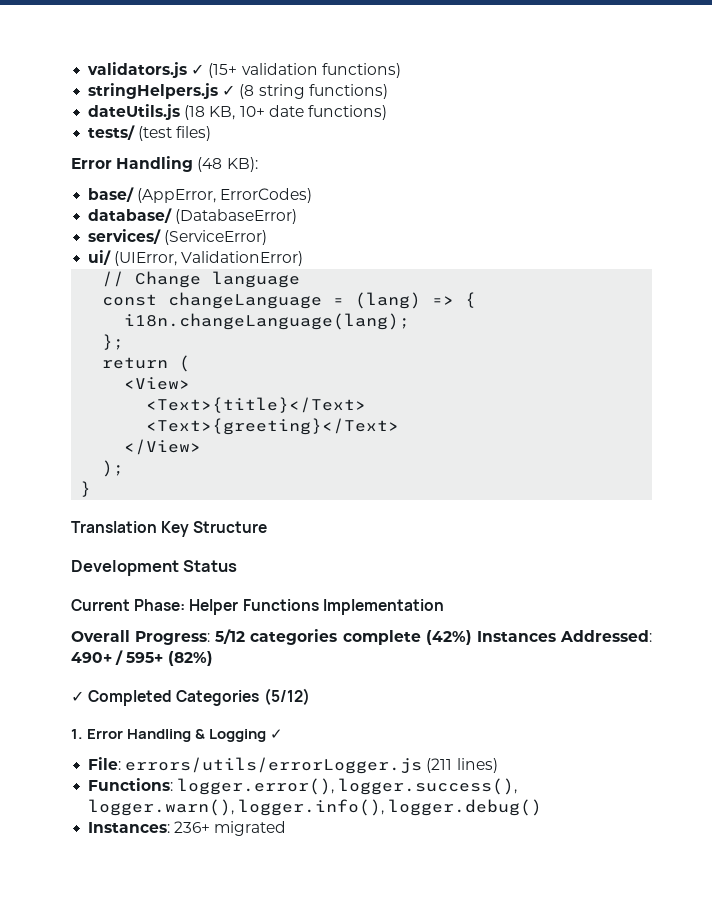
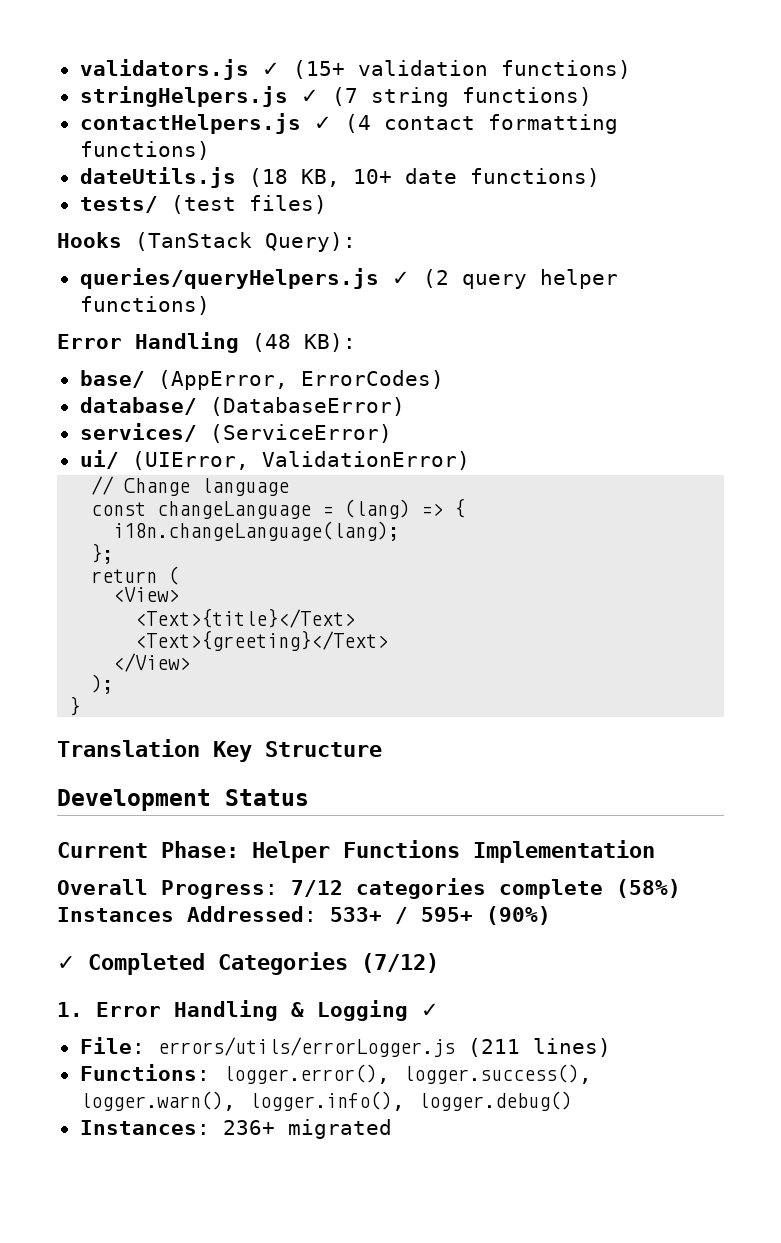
[239,84,255,99] (8 -> [331,87,358,106] (7
(388, 91) none -> [79,113,618,134] [79,141,210,160] // contactHelpers.js ✓ (4 contact formatting functions)
(212, 133) none -> [57,232,356,252] [79,268,618,289] [79,296,210,315] // Hooks (TanStack Query): // queries/queryHelpers.js ✓ (2 query helper functions)
[215,629,246,644] 5/12 -> [291,880,343,897] 7/12
[425,630,472,645] (42%) -> [616,879,681,898] (58%)
[71,652,112,663] 490+ -> [330,907,382,922] 533+
[167,651,213,666] (82%) -> [486,906,551,925] (90%)
[263,688,310,705] (5/12) -> [361,953,439,973] (7/12)

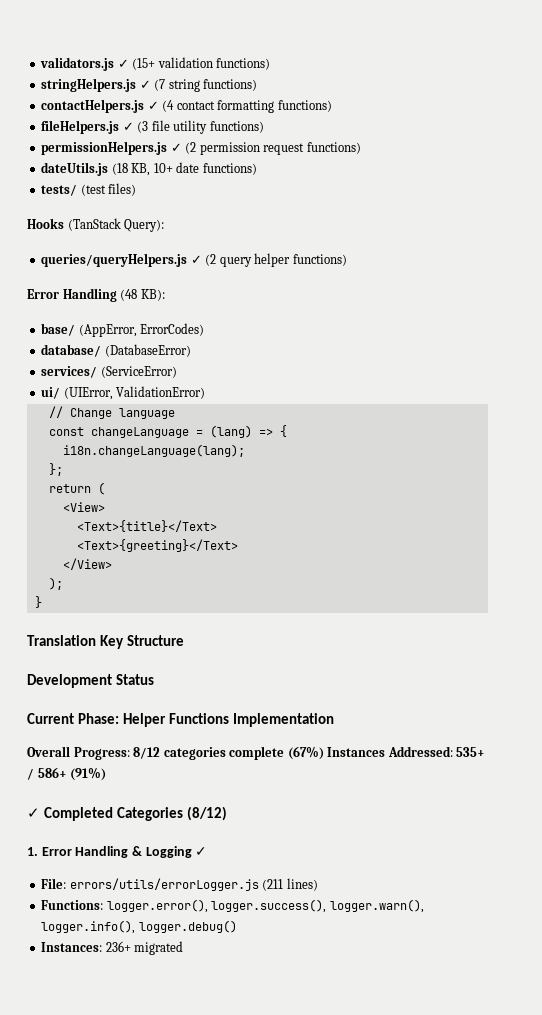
(210, 150) none -> [41,120,264,134] [41,141,361,155] // fileHelpers.js ✓ (3 file utility functions) // permissionHelpers.js ✓ (2 permission request functions)
[291,880,343,897] 7/12 -> [133,747,161,759] 8/12
[616,879,681,898] (58%) -> [287,746,324,760] (67%)
[330,906,551,925] 533+ / 595+ (90%) -> [456,747,486,757] [27,767,107,781] 535+ / 586+ (91%)
[361,953,439,973] (7/12) -> [186,806,227,821] (8/12)

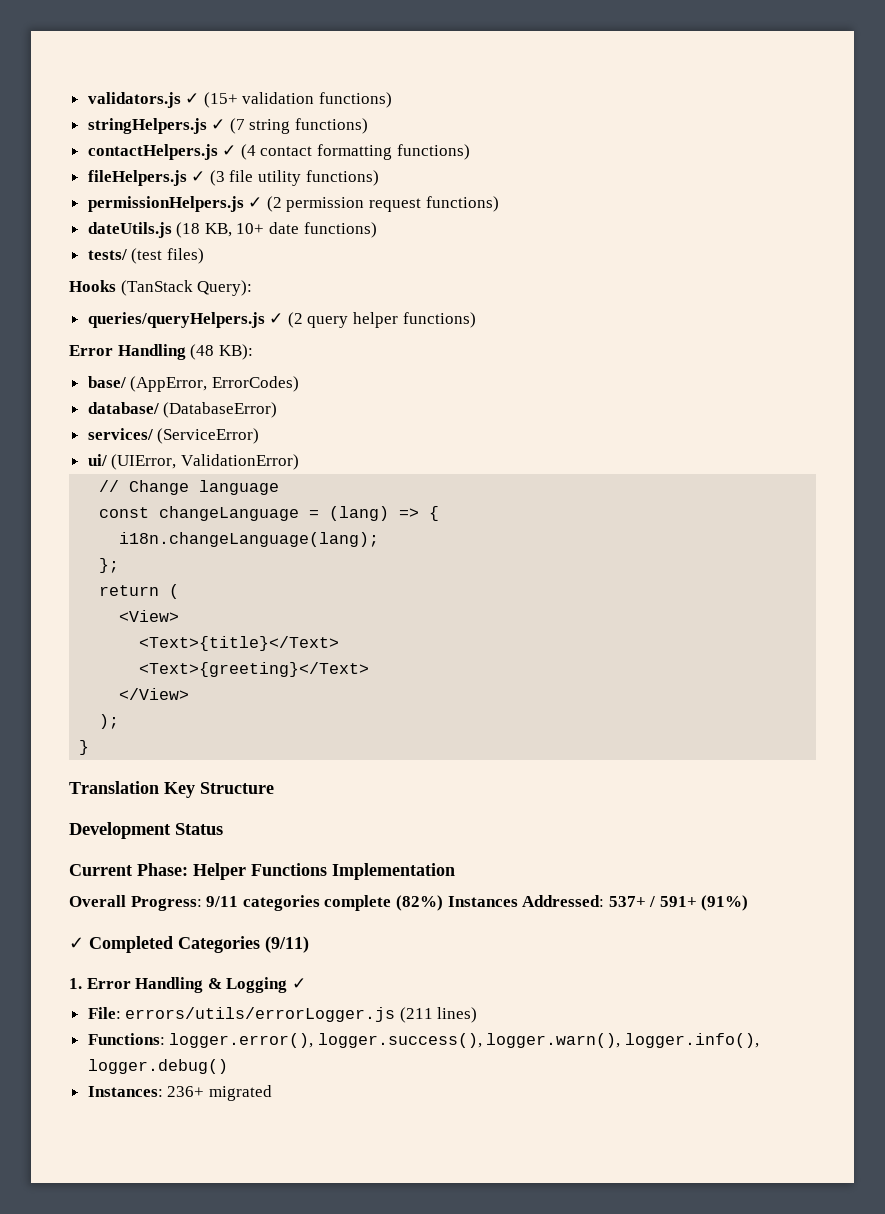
[133,747,161,759] 8/12 -> [206,896,239,907] 9/11
[287,746,324,760] (67%) -> [395,895,443,911] (82%)
[456,747,486,757] [27,767,67,780] 535+ / 586+ -> [608,896,697,907] 537+ / 591+
[186,806,227,821] (8/12) -> [265,936,309,953] (9/11)

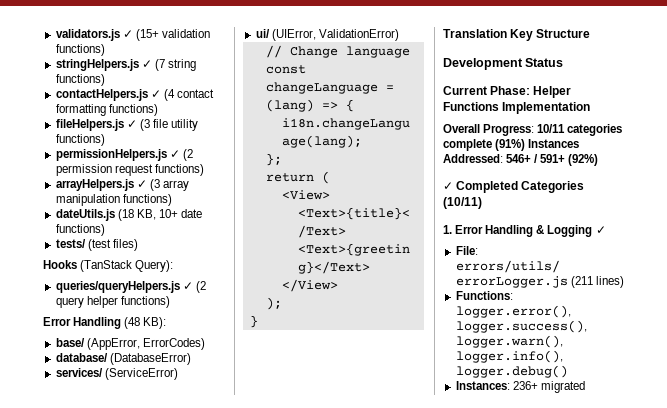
(499, 204) none -> [55,179,189,191] [55,194,172,206] // arrayHelpers.js ✓ (3 array manipulation functions)
[206,896,239,907] 9/11 -> [537,124,566,133] 10/11
[395,895,443,911] (82%) -> [495,139,526,151] (91%)
[608,896,646,907] 537+ -> [506,154,532,163] 546+
[701,895,749,911] (91%) -> [568,154,599,166] (92%)
[265,936,309,953] (9/11) -> [443,197,482,209] (10/11)

